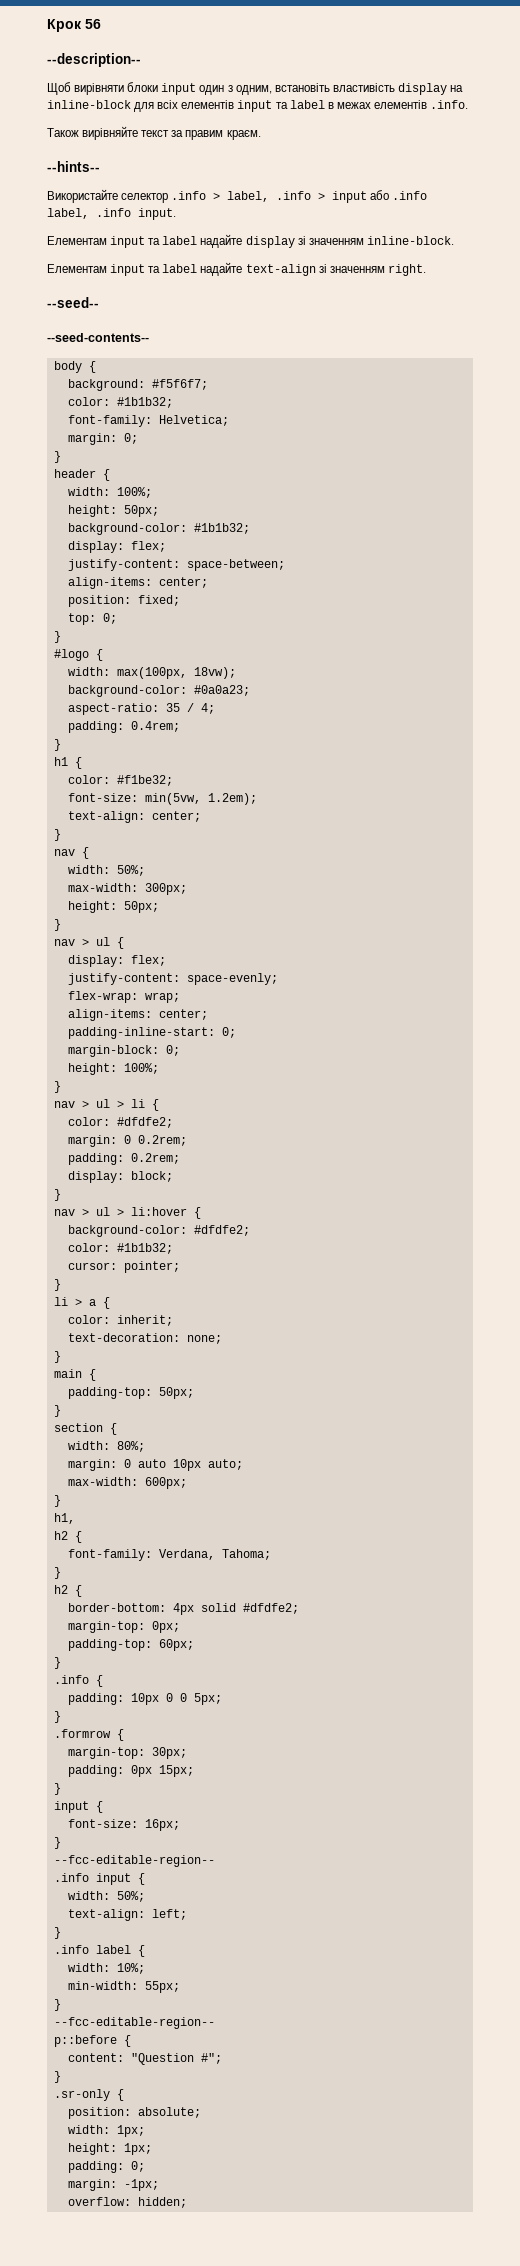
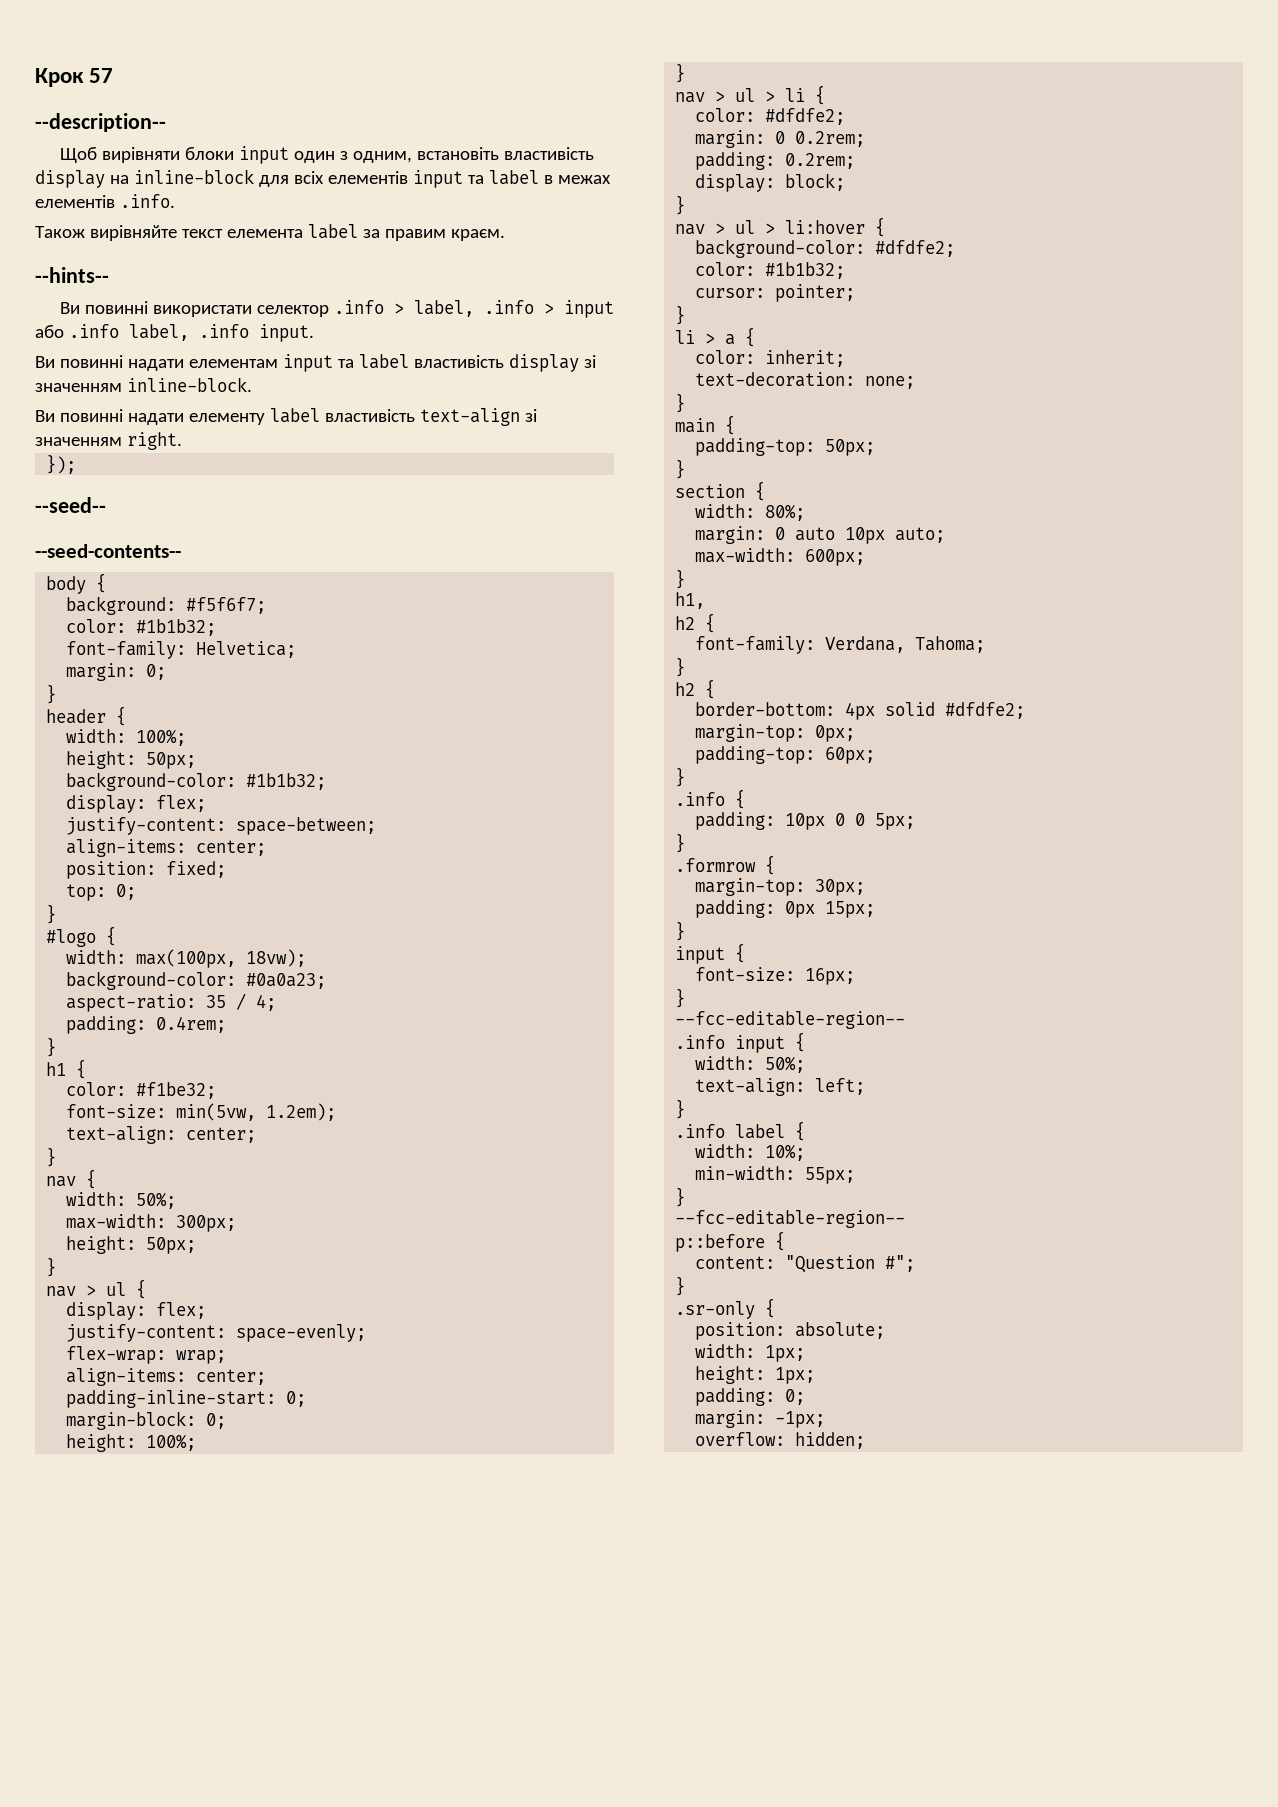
[85,19,101,29] 56 -> [89,68,114,83] 57
(170, 133) none -> [226,224,358,239] елемента label
[47,189,118,203] Використайте -> [59,301,252,317] Ви повинні використати
[47,234,243,248] Елементам input та label надайте -> [35,354,504,372] Ви повинні надати елементам input та label властивість
[47,262,243,276] Елементам input та label надайте -> [35,408,415,425] Ви повинні надати елементу label властивість
(426, 270) none -> [46,454,77,474] // });

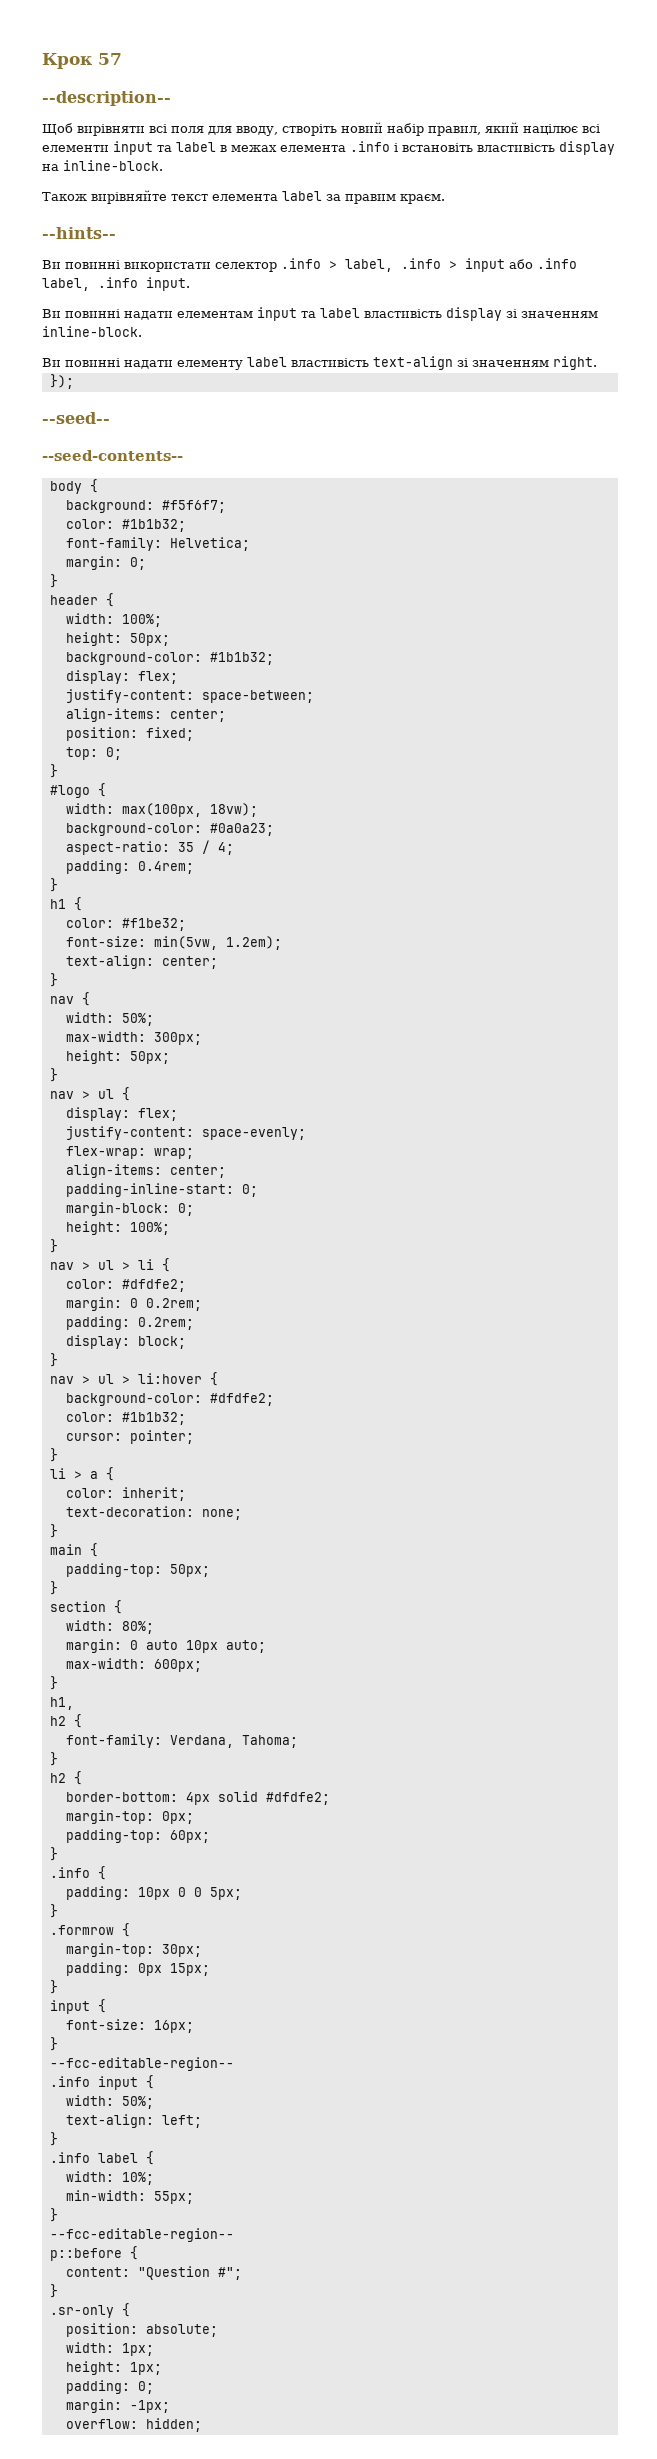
[184,146,594,164] [35,169,408,188] блоки input один з одним, встановіть властивість display на inline-block для всіх елементів -> [149,122,600,136] [42,145,109,152] всі поля для вводу, створіть новий набір правил, який націлює всі елементи
[35,194,175,208] елементів .info. -> [280,141,615,155] [42,160,163,171] елемента .info і встановіть властивість display на inline-block.

